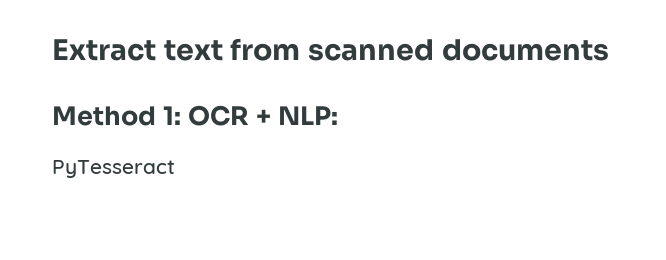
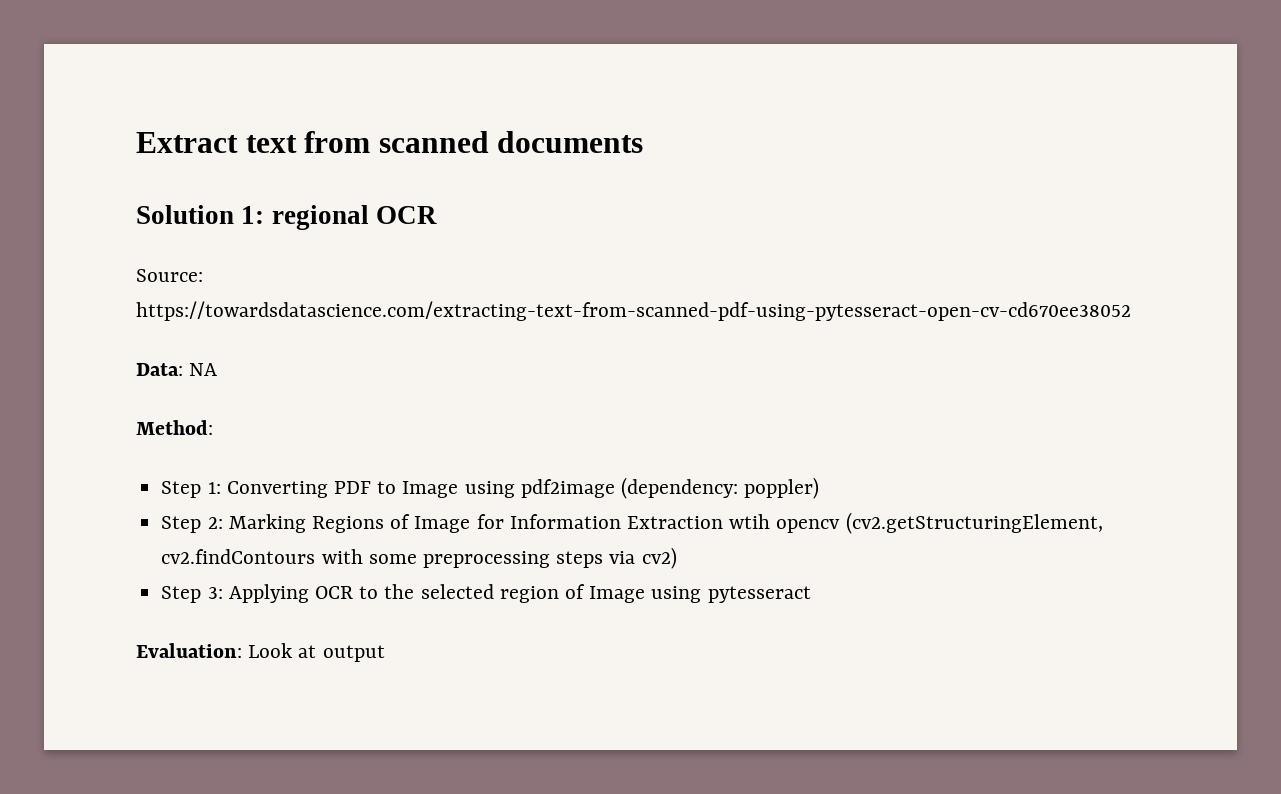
[52,105,338,126] [52,160,175,178] Method 1: OCR + NLP: // PyTesseract -> [136,205,437,230] [136,269,203,282] [136,301,1131,321] [136,363,218,376] [136,420,213,435] [161,477,820,499] [161,512,1103,534] [161,547,677,569] [161,584,811,603] [136,643,385,662] Solution 1: regional OCR // Source: https://towardsdatascience.com/extracting-text-from-scanned-pdf-using-pytesseract-open-cv-cd670ee38052 // Data: NA // Method: // Step 1: Converting PDF to Image using pdf2image (dependency: poppler) // Step 2: Marking Regions of Image for Information Extraction wtih opencv (cv2.getStructuringElement, cv2.findContours with some preprocessing steps via cv2) // Step 3: Applying OCR to the selected region of Image using pytesseract // Evaluation: Look at output

